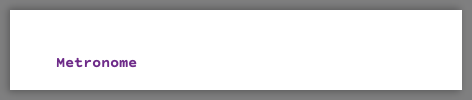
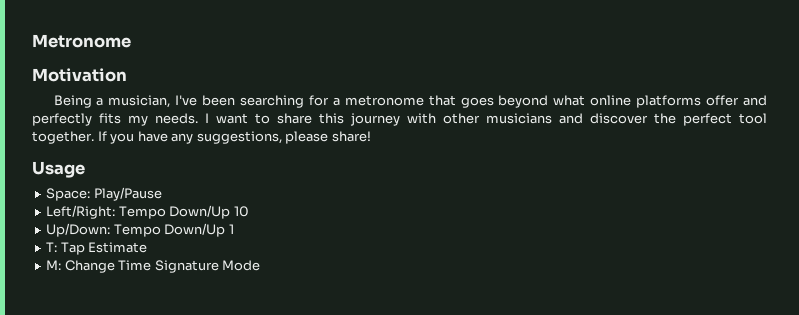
(137, 62) none -> [32,68,127,82] [53,95,768,108] [32,113,767,126] [32,131,371,144] [32,161,85,178] [46,187,162,201] [46,205,249,219] [46,223,234,237] [46,242,148,255] [46,260,261,273] // Motivation // Being a musician, I've been searching for a metronome that goes beyond what online platforms offer and perfectly fits my needs. I want to share this journey with other musicians and discover the perfect tool together. If you have any suggestions, please share! // Usage // Space: Play/Pause // Left/Right: Tempo Down/Up 10 // Up/Down: Tempo Down/Up 1 // T: Tap Estimate // M: Change Time Signature Mode

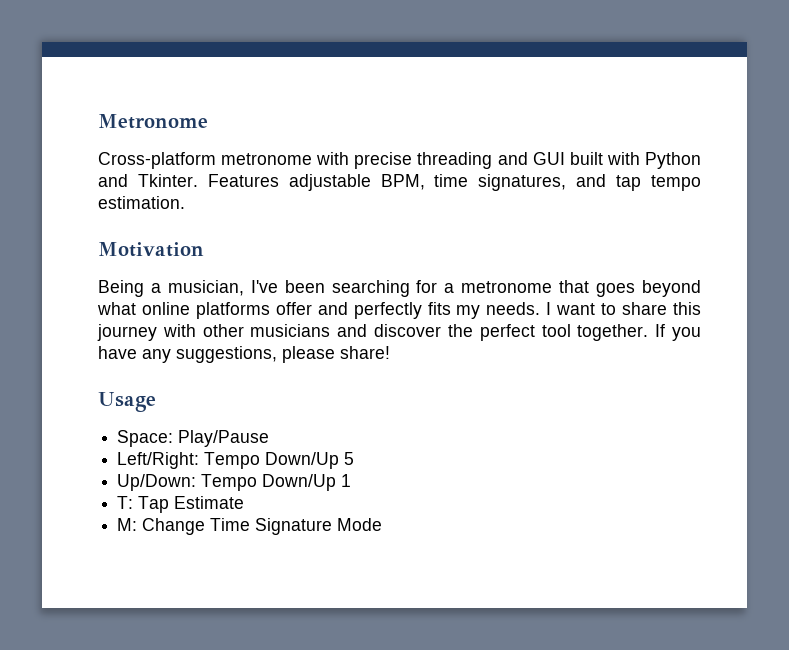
(131, 41) none -> [98,152,701,169] [98,174,702,191] [98,196,185,209] // Cross-platform metronome with precise threading and GUI built with Python and Tkinter. Features adjustable BPM, time signatures, and tap tempo estimation.
[233,206,249,217] 10 -> [344,452,355,465] 5

